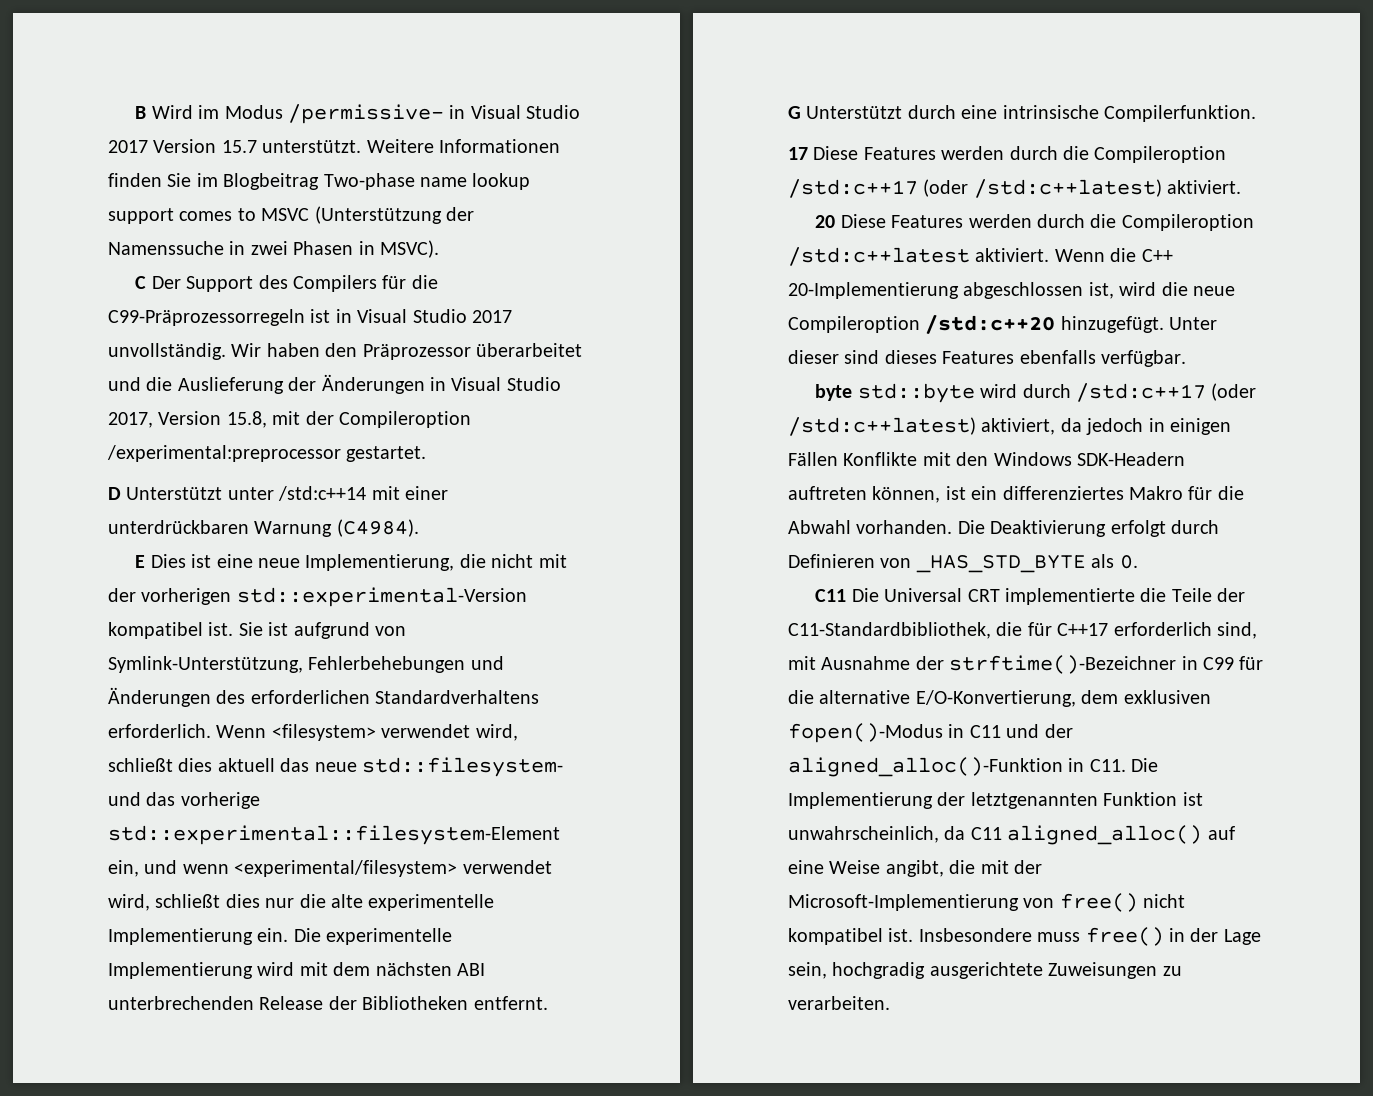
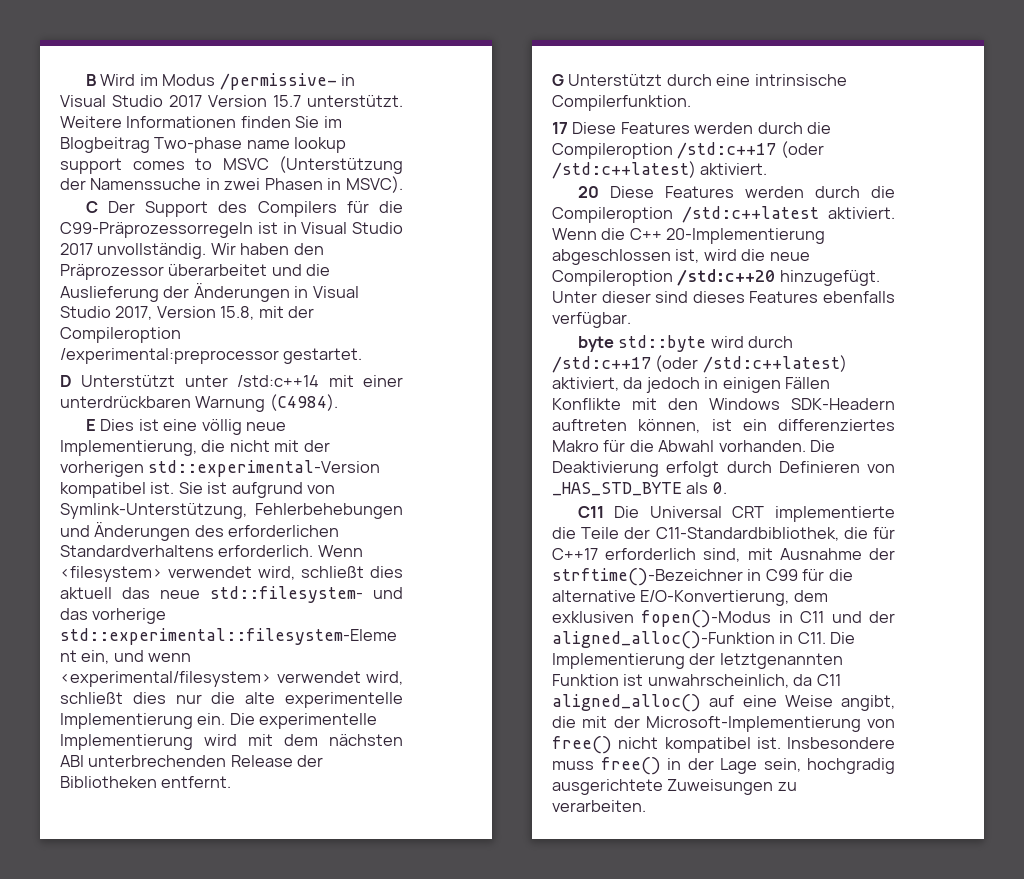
(253, 561) none -> [201,419,242,435] völlig

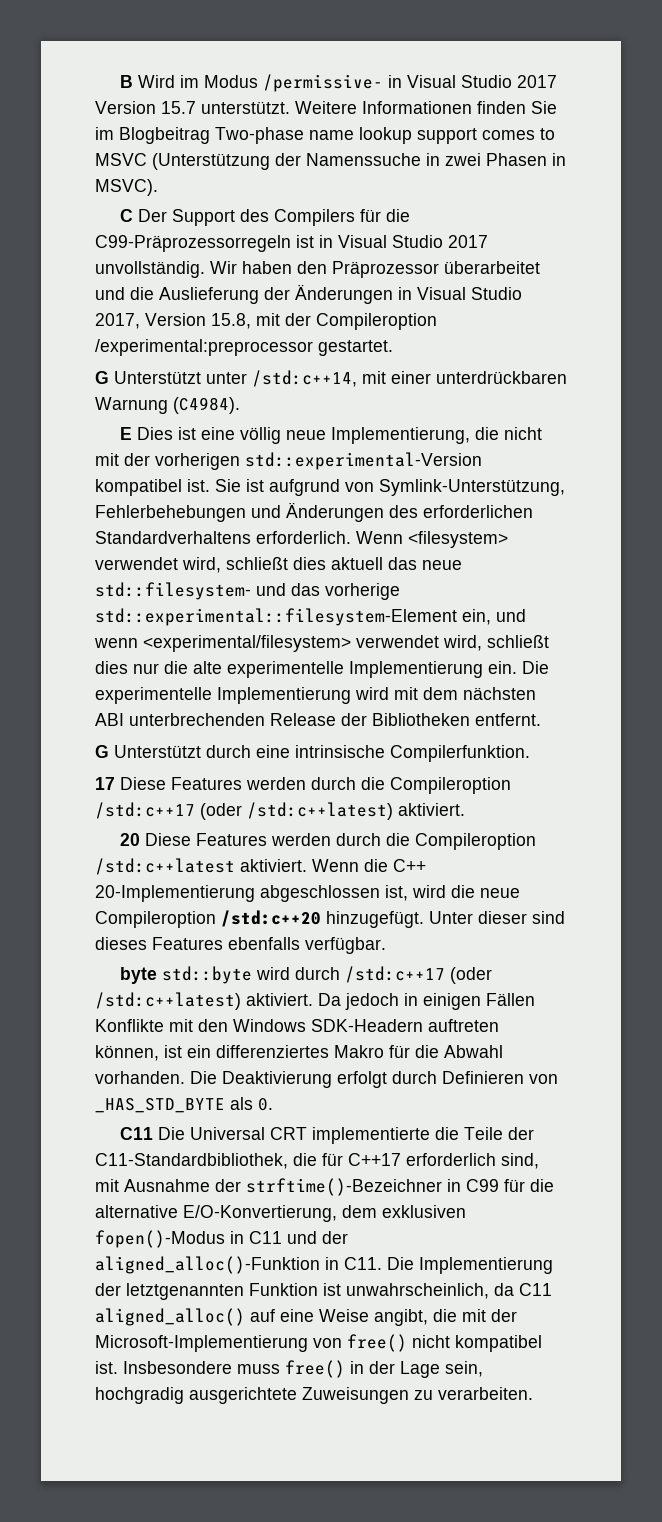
[60,375,72,387] D -> [95,371,109,384] G
[237,375,320,387] /std:c++14 -> [252,370,357,387] /std:c++14,
[552,377,643,391] aktiviert, da -> [246,993,341,1006] aktiviert. Da

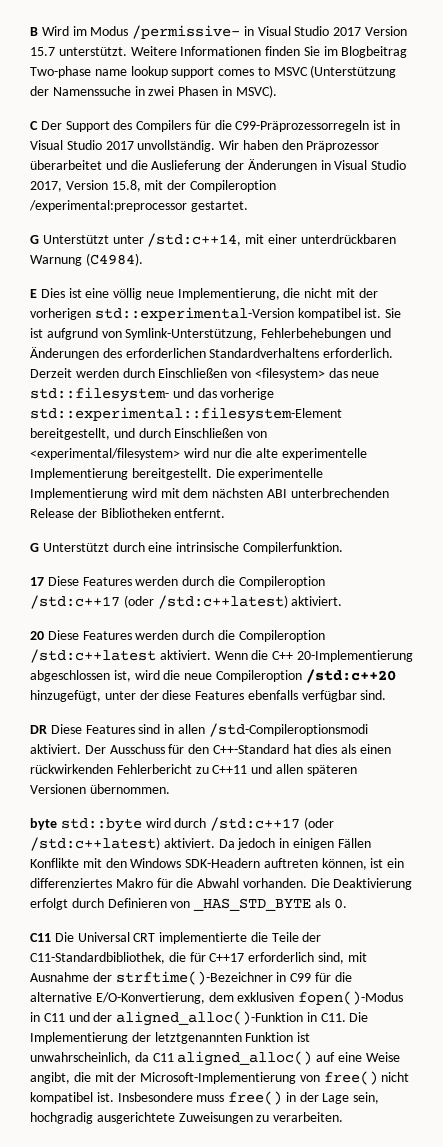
[356,531,508,548] [95,557,383,573] Wenn <filesystem> verwendet wird, schließt dies aktuell -> [30,368,325,380] Derzeit werden durch Einschließen von <filesystem>
[462,609,526,625] [94,635,549,652] [95,661,128,674] ein, und wenn <experimental/filesystem> verwendet wird, schließt dies -> [30,428,268,440] [30,448,209,460] bereitgestellt, und durch Einschließen von <experimental/filesystem> wird
[488,661,517,674] ein. -> [131,468,212,480] bereitgestellt.
[326,911,565,928] [95,937,386,954] hinzugefügt. Unter dieser sind dieses Features ebenfalls verfügbar. -> [30,690,387,702] [30,723,368,737] [30,744,392,754] [30,764,357,776] [30,784,170,794] hinzugefügt, unter der diese Features ebenfalls verfügbar sind. // DR Diese Features sind in allen /std-Compileroptionsmodi aktiviert. Der Ausschuss für den C++-Standard hat dies als einen rückwirkenden Fehlerbericht zu C++11 und allen späteren Versionen übernommen.

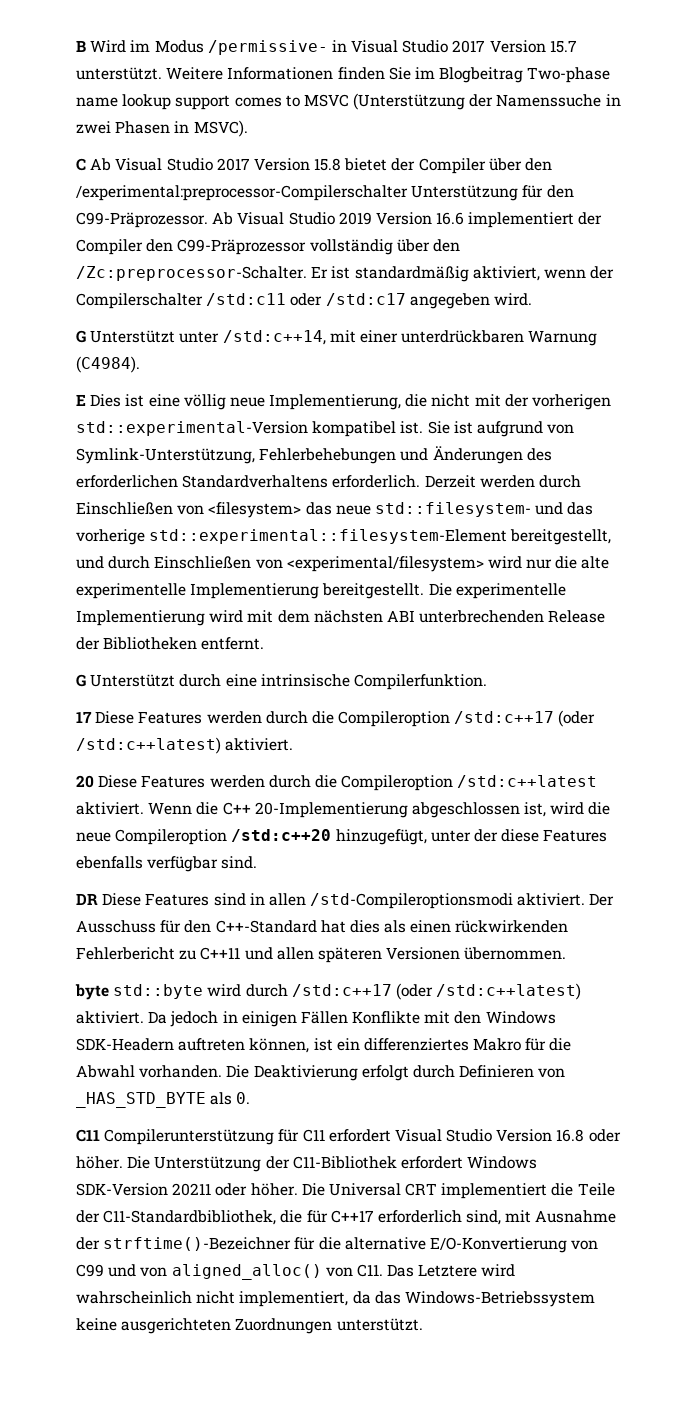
[40,120,401,132] [30,140,380,152] [30,159,407,172] [30,180,276,192] [29,200,248,212] Der Support des Compilers für die C99-Präprozessorregeln ist in Visual Studio 2017 unvollständig. Wir haben den Präprozessor überarbeitet und die Auslieferung der Änderungen in Visual Studio 2017, Version 15.8, mit der Compileroption /experimental:preprocessor gestartet. -> [90,158,553,174] [76,185,574,201] [76,212,603,228] [76,239,460,255] [76,266,615,282] [76,293,532,309] Ab Visual Studio 2017 Version 15.8 bietet der Compiler über den /experimental:preprocessor-Compilerschalter Unterstützung für den C99-Präprozessor. Ab Visual Studio 2019 Version 16.6 implementiert der Compiler den C99-Präprozessor vollständig über den /Zc:preprocessor-Schalter. Er ist standardmäßig aktiviert, wenn der Compilerschalter /std:c11 oder /std:c17 angegeben wird.
(51, 937) none -> [104,1129,621,1145] [76,1156,538,1172] [76,1183,298,1196] Compilerunterstützung für C11 erfordert Visual Studio Version 16.8 oder höher. Die Unterstützung der C11-Bibliothek erfordert Windows SDK-Version 20211 oder höher.
[159,932,248,944] implementierte -> [441,1183,548,1199] implementiert
[276,972,312,982] in C99 -> (292, 1244) none
[95,991,404,1005] [30,1011,369,1026] [30,1032,311,1044] [30,1051,400,1066] [30,1071,410,1085] [30,1091,380,1105] [30,1112,344,1124] E/O-Konvertierung, dem exklusiven fopen()-Modus in C11 und der aligned_alloc()-Funktion in C11. Die Implementierung der letztgenannten Funktion ist unwahrscheinlich, da C11 aligned_alloc() auf eine Weise angibt, die mit der Microsoft-Implementierung von free() nicht kompatibel ist. Insbesondere muss free() in der Lage sein, hochgradig ausgerichtete Zuweisungen zu verarbeiten. -> [429,1237,599,1253] [76,1264,516,1280] [76,1291,595,1307] [76,1318,423,1334] E/O-Konvertierung von C99 und von aligned_alloc() von C11. Das Letztere wird wahrscheinlich nicht implementiert, da das Windows-Betriebssystem keine ausgerichteten Zuordnungen unterstützt.

